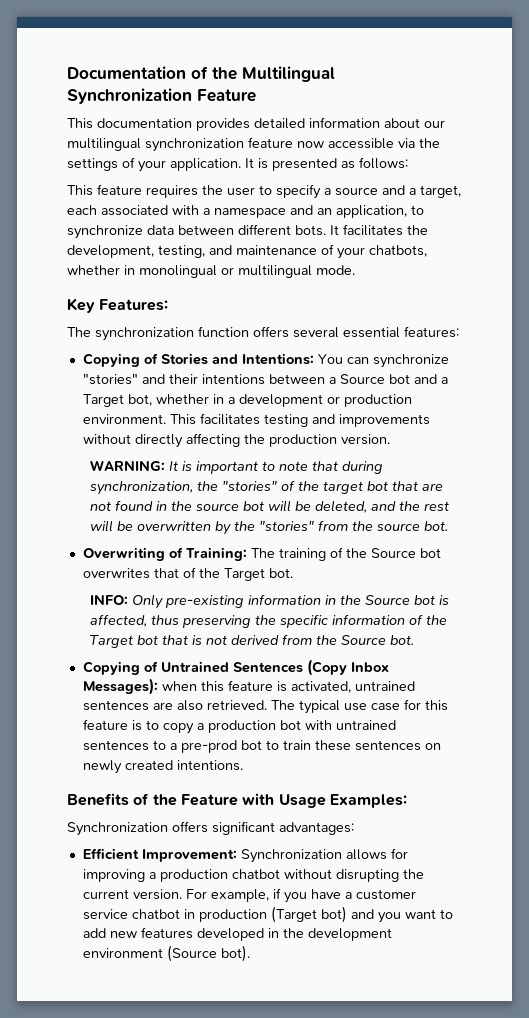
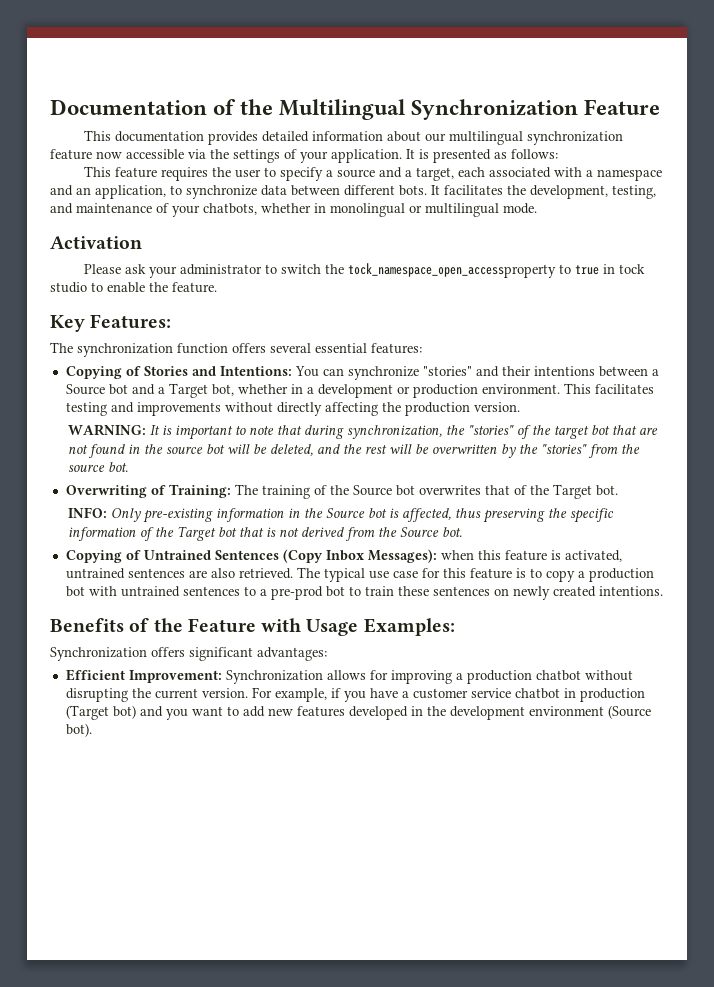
(355, 270) none -> [50,236,142,249] [83,263,645,278] [50,282,217,293] // Activation // Please ask your administrator to switch the tock_namespace_open_accessproperty to true in tock studio to enable the feature.

